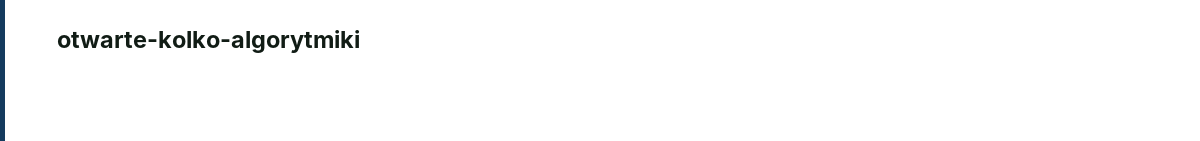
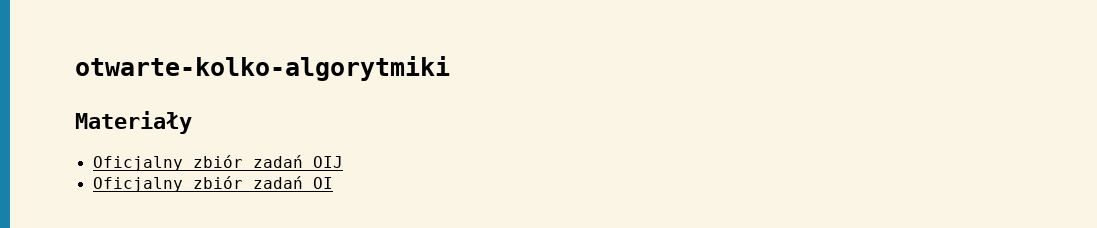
(360, 41) none -> [75,111,192,134] [92,155,343,171] [92,176,333,192] // Materiały // Oficjalny zbiór zadań OIJ // Oficjalny zbiór zadań OI

